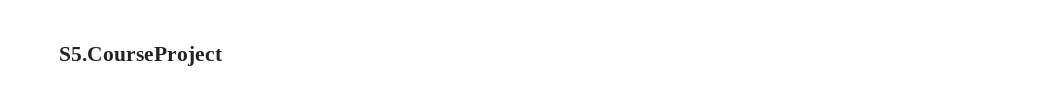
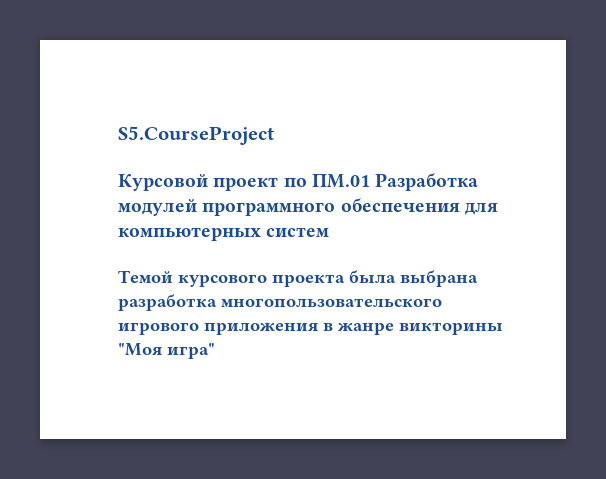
(223, 56) none -> [118,173,479,191] [118,198,498,216] [118,227,330,241] [118,270,478,287] [118,294,442,311] [118,322,503,335] [118,343,215,359] // Курсовой проект по ПМ.01 Разработка модулей программного обеспечения для компьютерных систем // Темой курсового проекта была выбрана разработка многопользовательского игрового приложения в жанре викторины "Моя игра"

